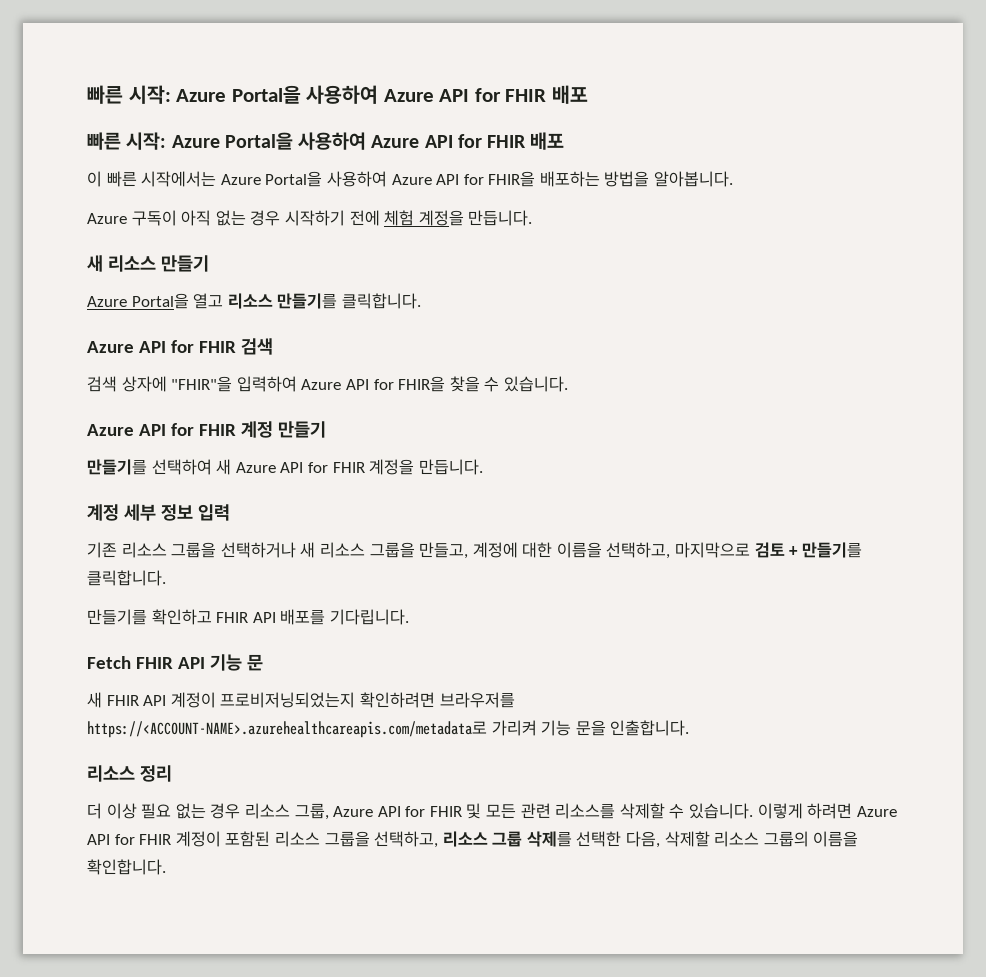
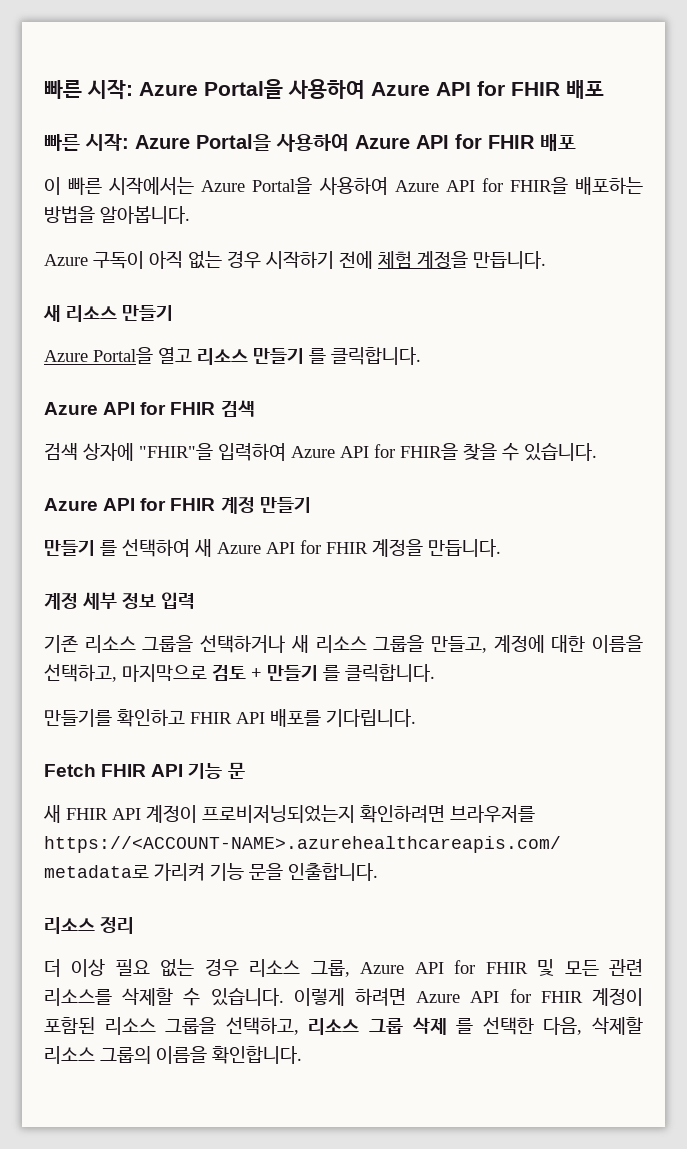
[277,293,338,309] 만들기를 -> [253,348,326,364] 만들기 를
[87,459,147,475] 만들기를 -> [44,540,117,556] 만들기 를
[801,542,862,558] 만들기를 -> [267,665,340,681] 만들기 를
[526,831,572,847] 삭제를 -> [411,1017,474,1035] 삭제 를

